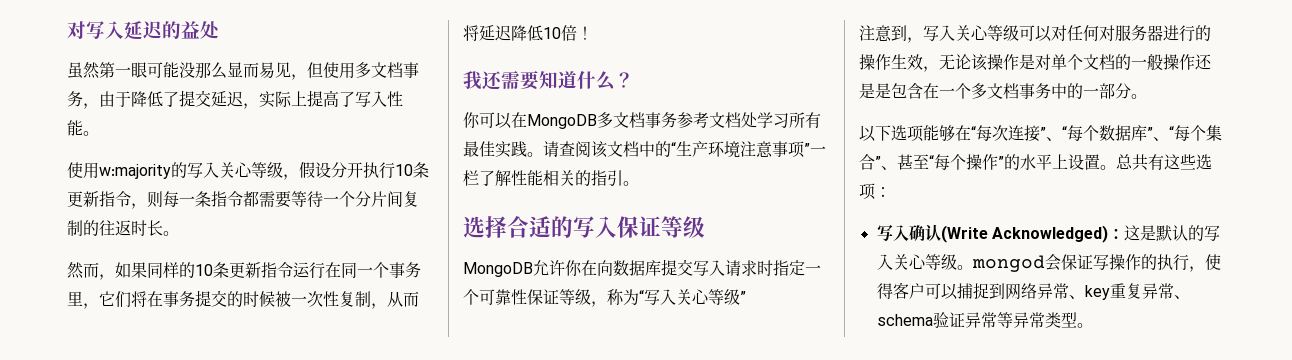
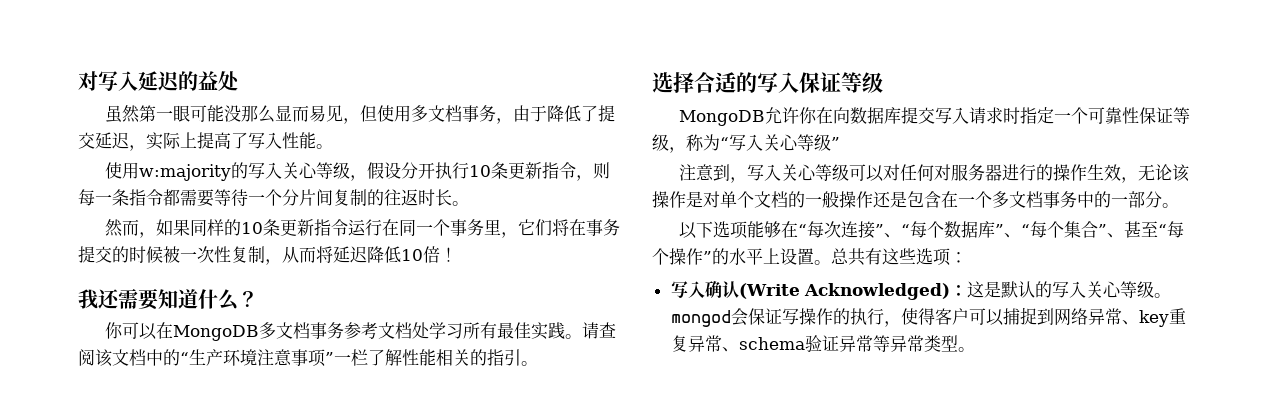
[875,83,891,99] 是 -> (907, 199) none

